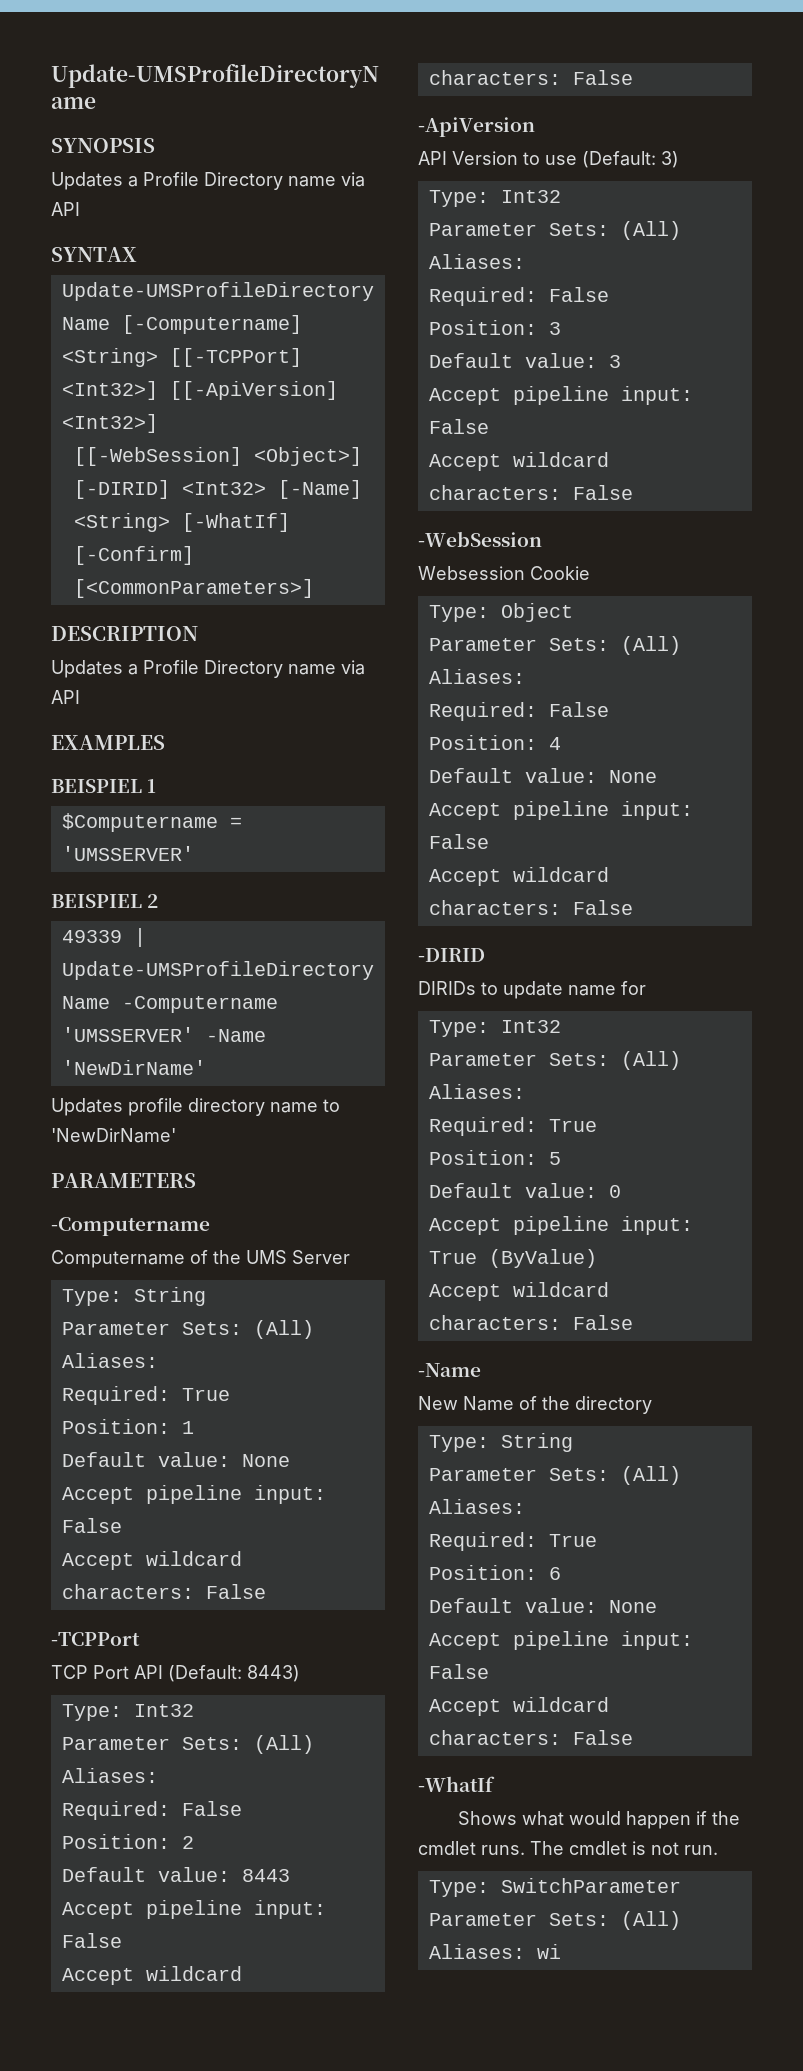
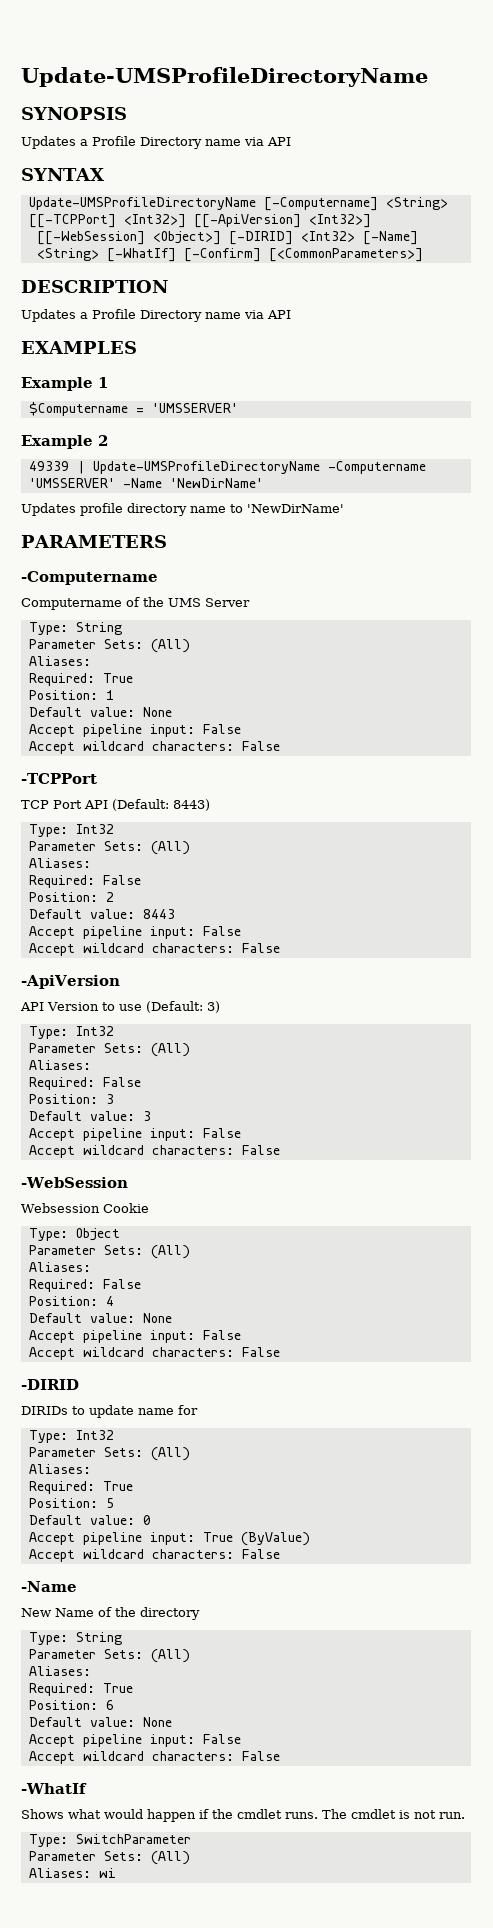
[51,779,142,793] BEISPIEL -> [21,377,93,391] Example
[51,894,142,908] BEISPIEL -> [21,435,93,449] Example

